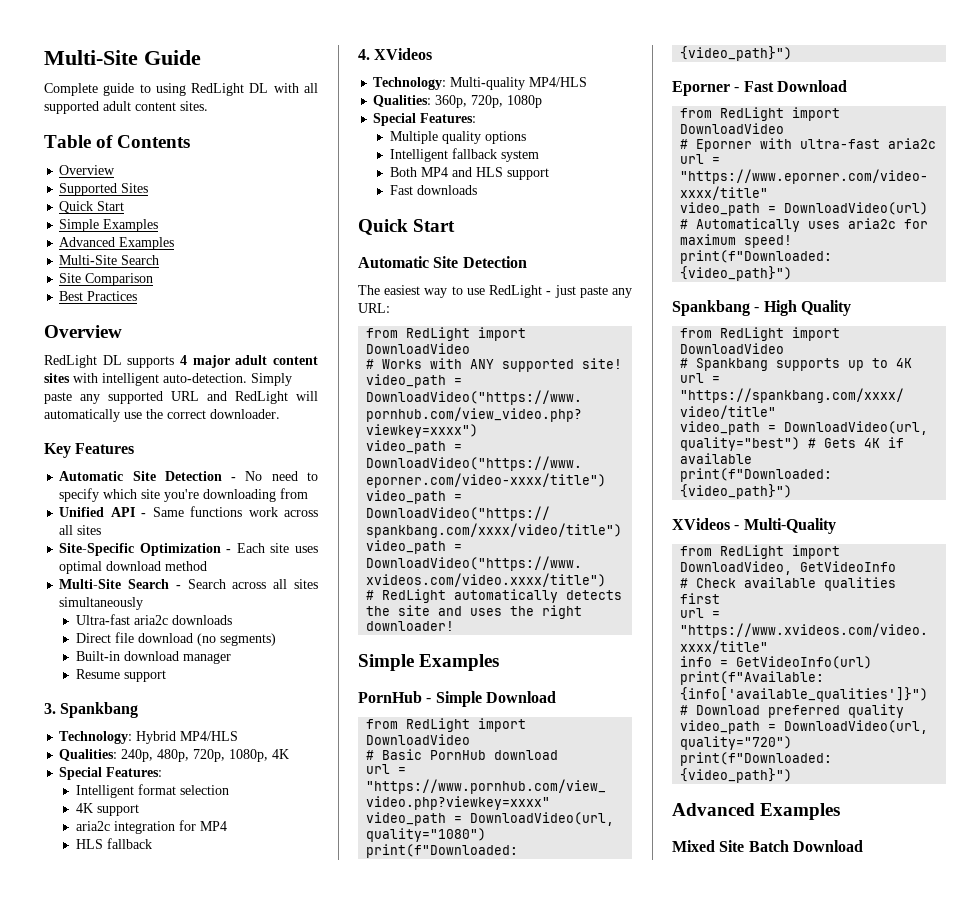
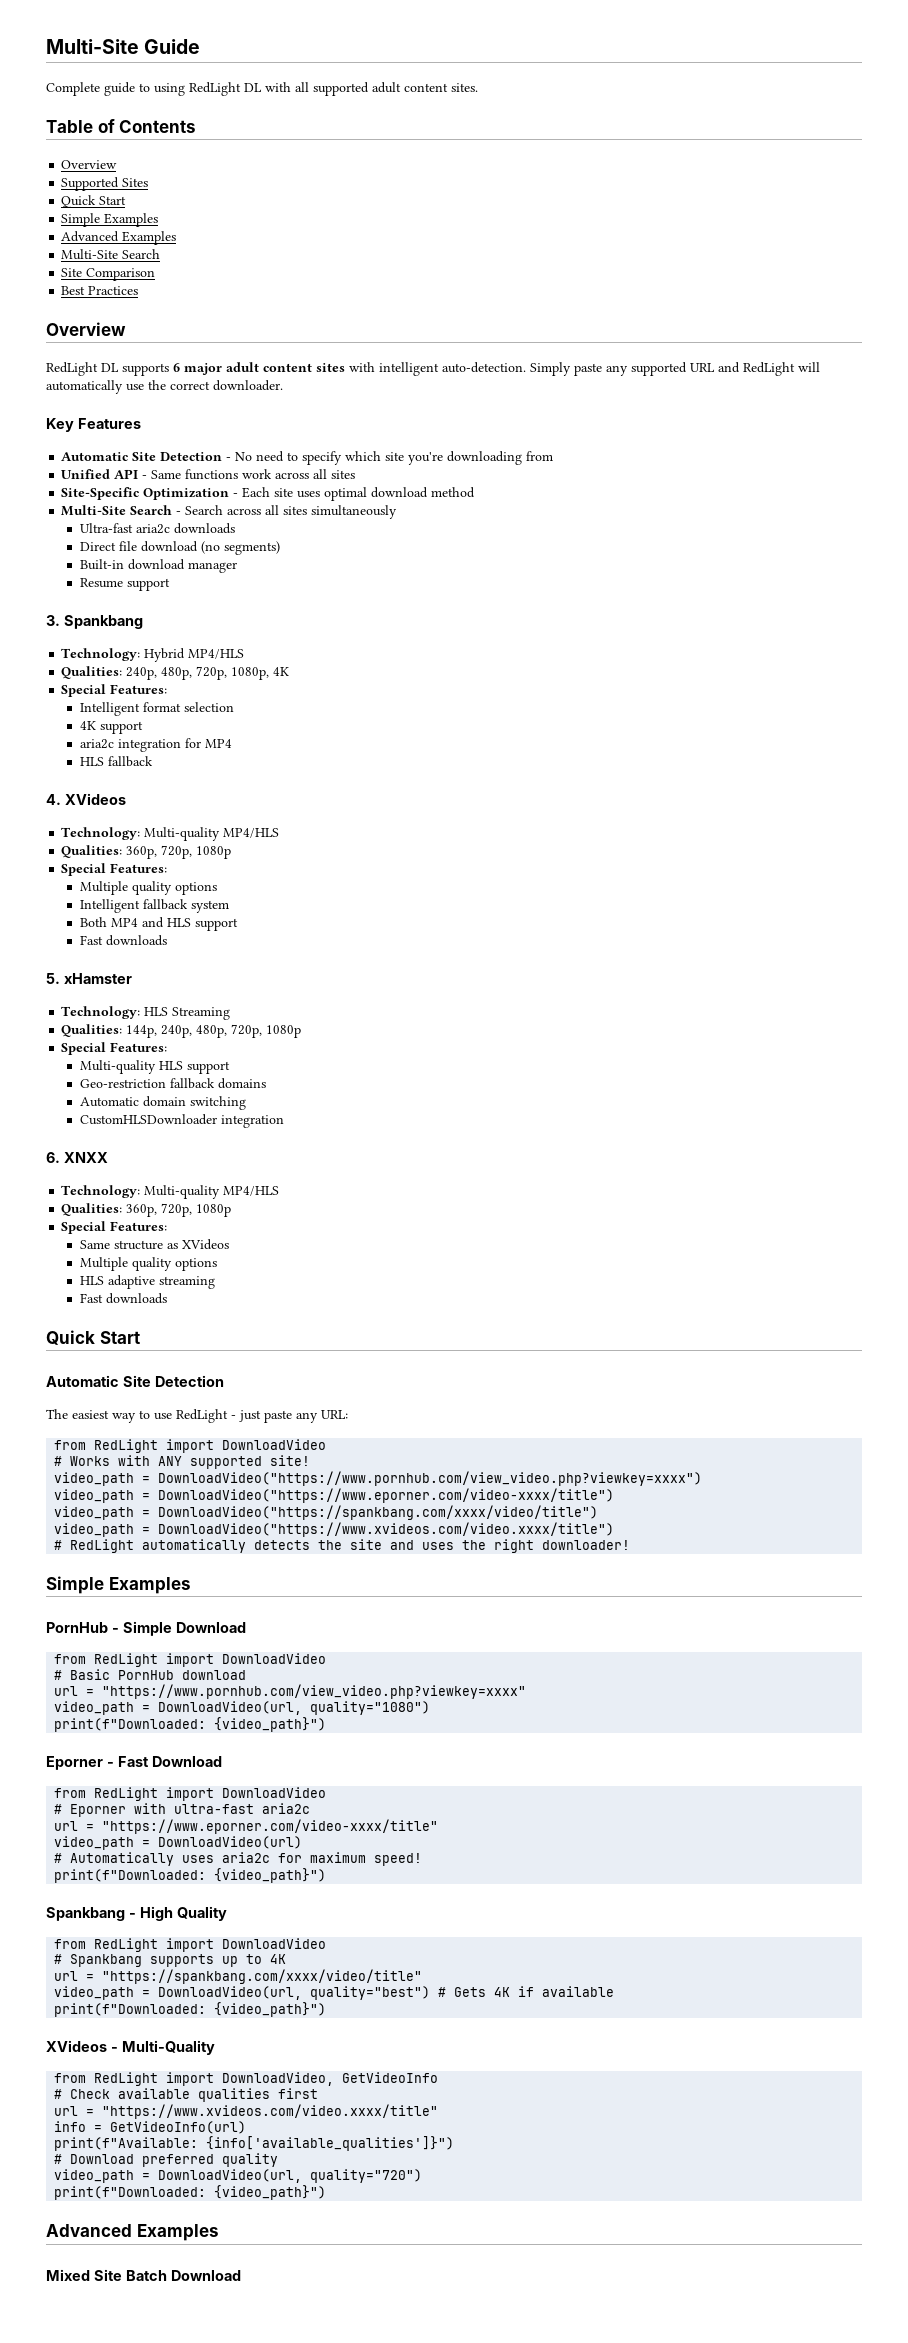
[179,355,187,365] 4 -> [173,363,180,372] 6
(477, 190) none -> [46,973,132,984] [61,1006,231,1020] [61,1024,302,1038] [61,1042,168,1055] [79,1060,230,1074] [79,1078,266,1089] [79,1096,246,1110] [79,1114,284,1128] [46,1152,108,1163] [61,1185,280,1199] [61,1203,232,1217] [61,1221,168,1234] [79,1239,229,1250] [79,1257,217,1271] [79,1275,215,1289] [79,1293,167,1304] // 5. xHamster // Technology: HLS Streaming // Qualities: 144p, 240p, 480p, 720p, 1080p // Special Features: // Multi-quality HLS support // Geo-restriction fallback domains // Automatic domain switching // CustomHLSDownloader integration // 6. XNXX // Technology: Multi-quality MP4/HLS // Qualities: 360p, 720p, 1080p // Special Features: // Same structure as XVideos // Multiple quality options // HLS adaptive streaming // Fast downloads

